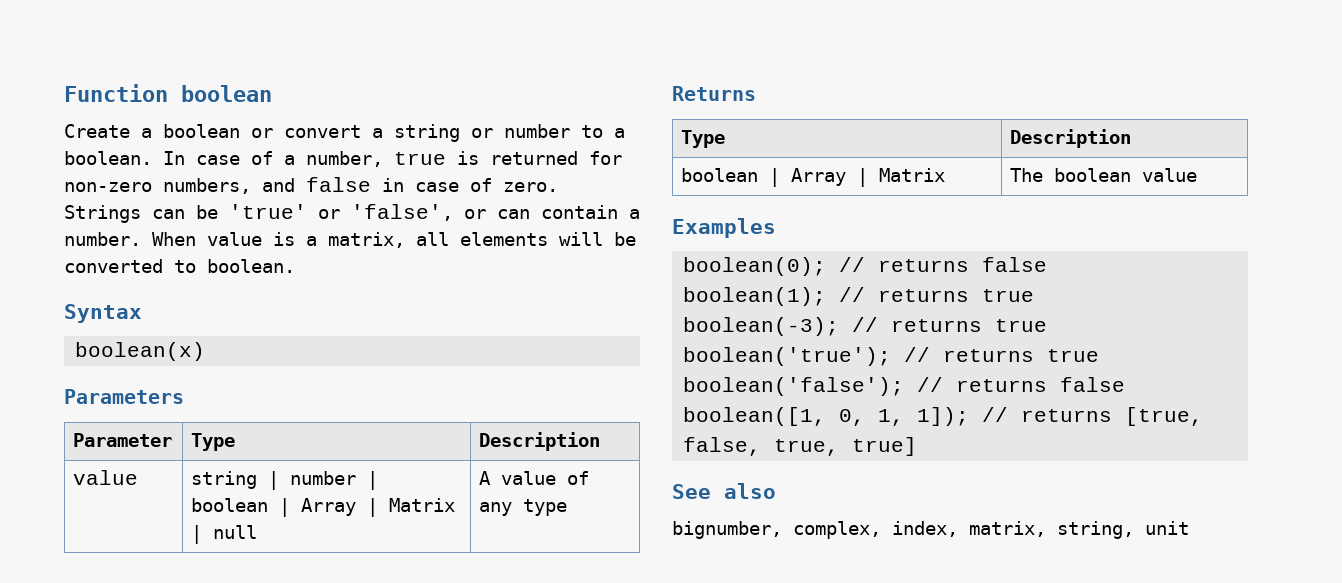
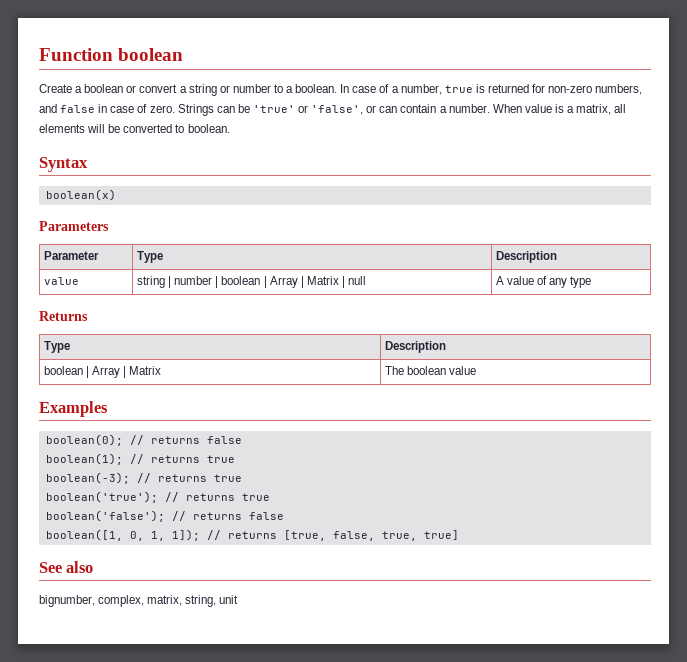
[892,521,958,537] index, -> (145, 601) none

